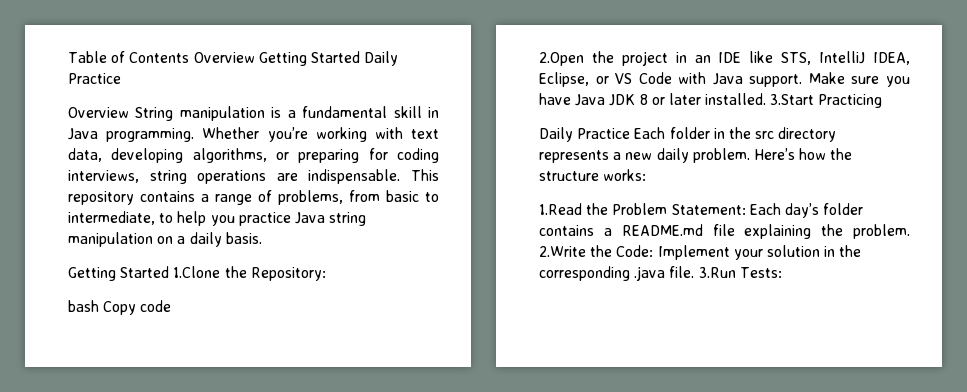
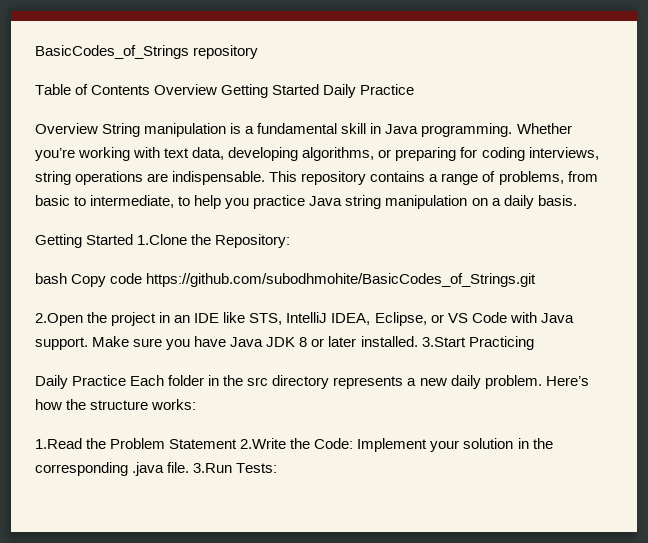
(68, 57) none -> [35,45,259,59] BasicCodes_of_Strings repository //
(172, 306) none -> [146,273,537,287] https://github.com/subodhmohite/BasicCodes_of_Strings.git
[671,203,864,218] [539,224,910,239] Statement: Each day’s folder contains a README.md file explaining the problem. -> [169,439,238,449] Statement

